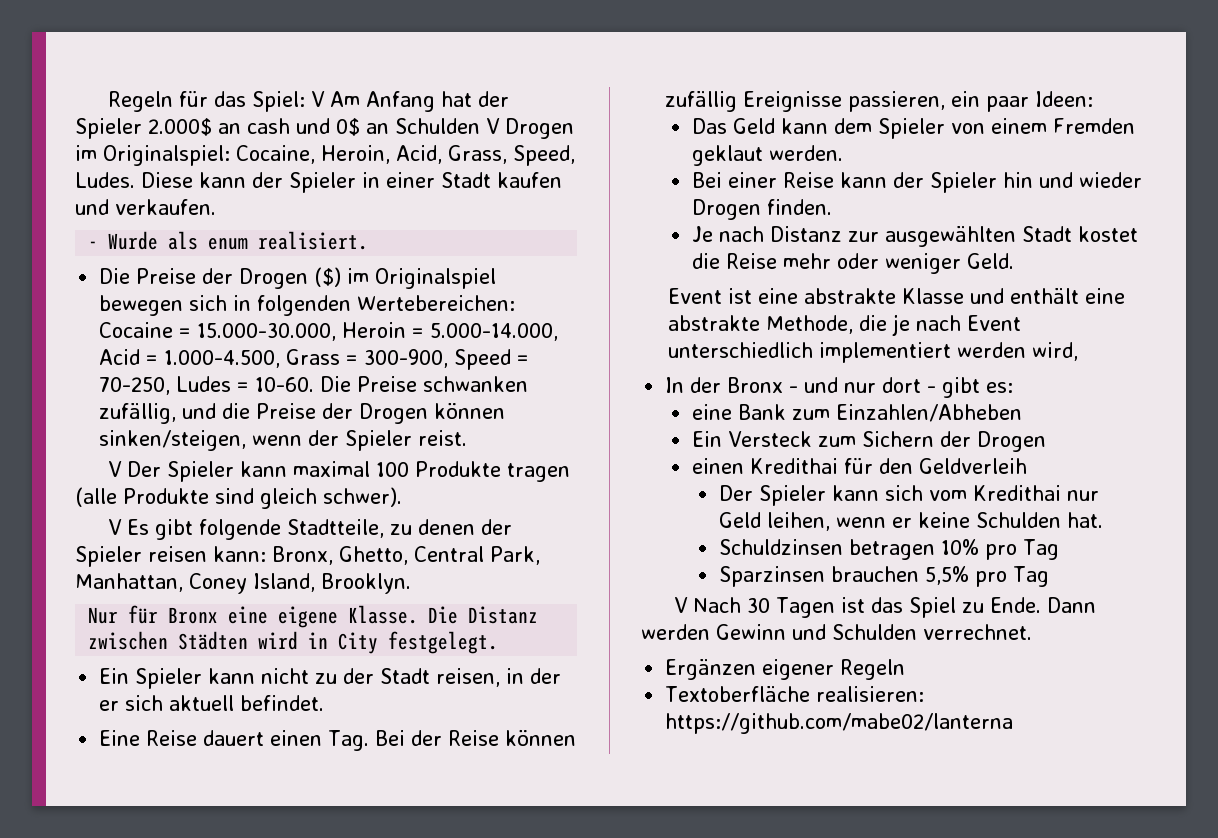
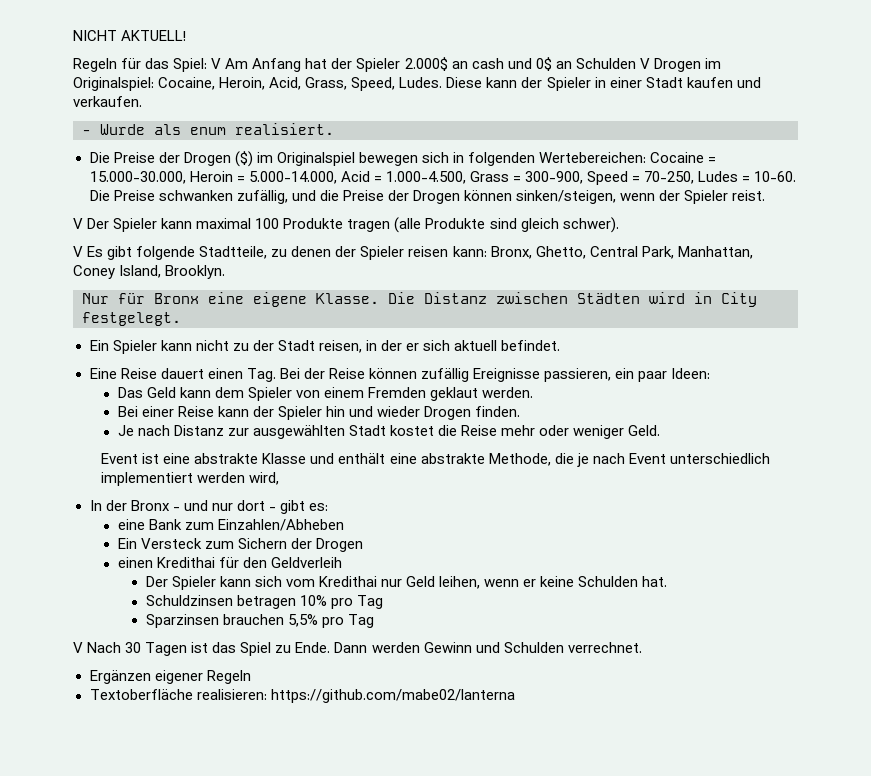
(108, 101) none -> [73,30,187,41] NICHT AKTUELL! //

